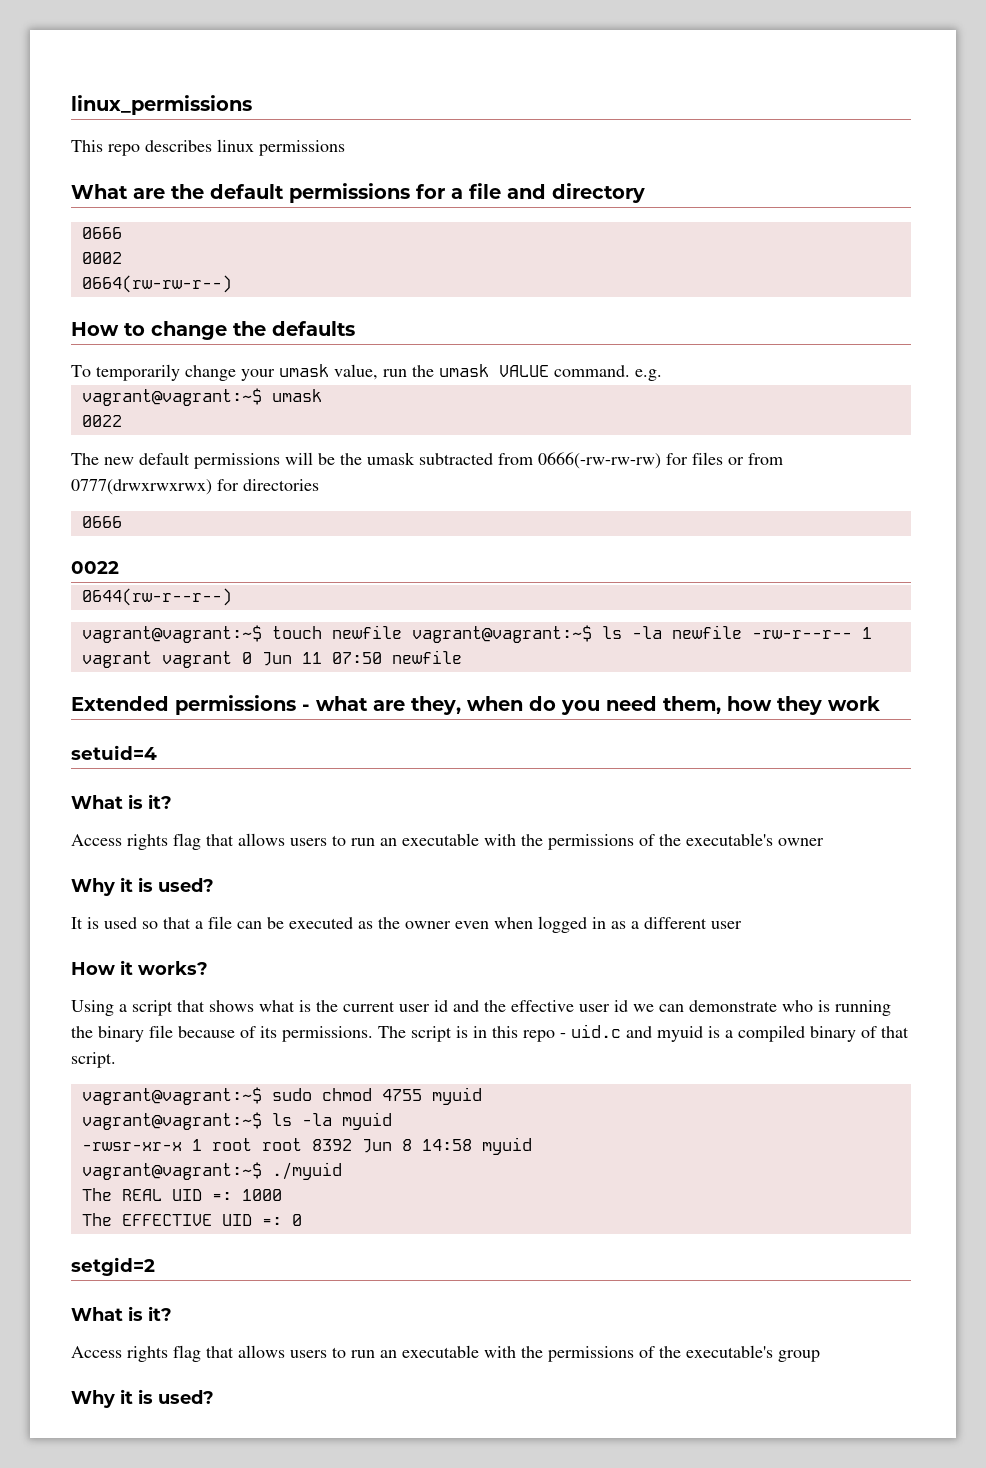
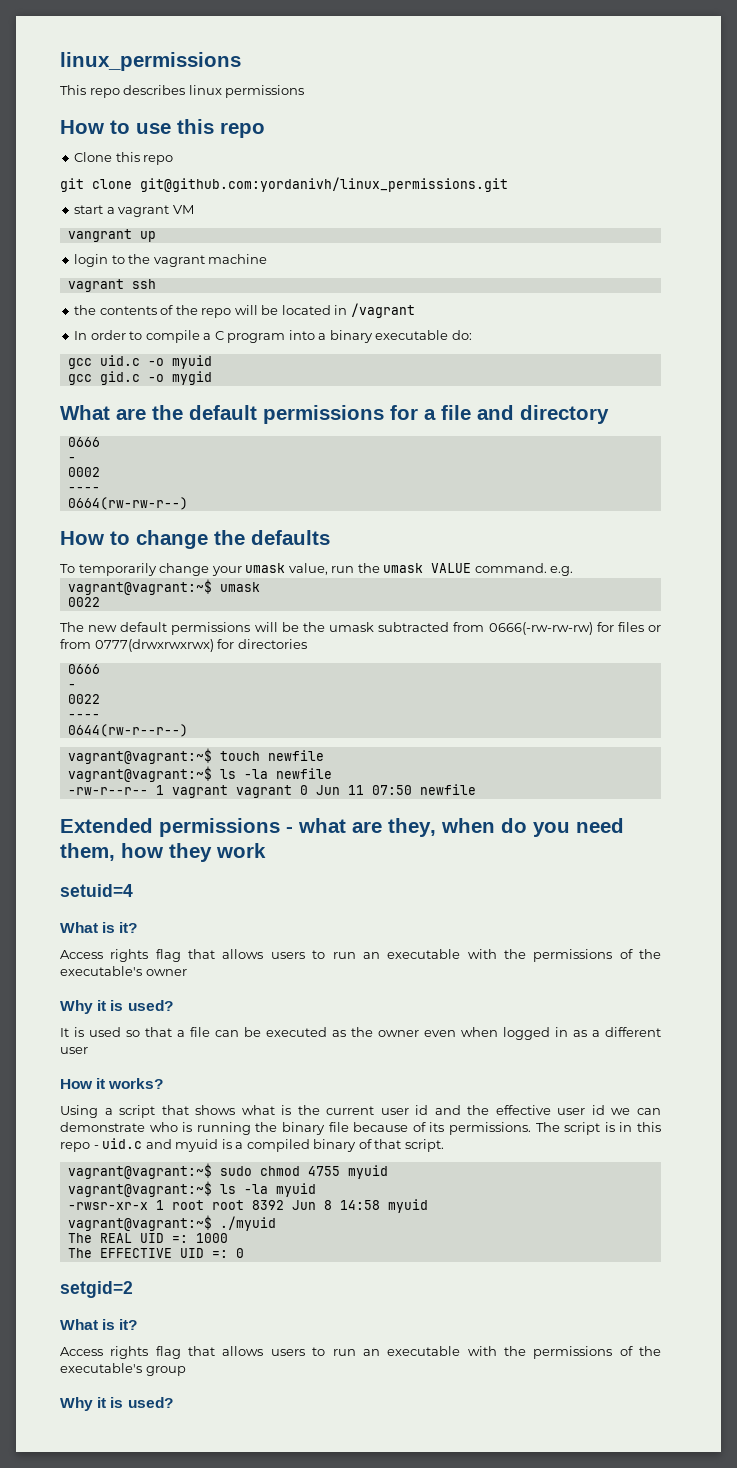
(345, 148) none -> [60,119,265,138] [74,152,174,165] [60,177,508,192] [74,205,194,217] [67,229,156,242] [74,254,268,267] [67,279,156,292] [74,303,415,318] [74,330,472,343] [67,355,212,369] [67,371,212,385] // How to use this repo // Clone this repo // git clone git@github.com:yordanivh/linux_permissions.git // start a vagrant VM // vangrant up // login to the vagrant machine // vagrant ssh // the contents of the repo will be located in /vagrant // In order to compile a C program into a binary executable do: // gcc uid.c -o myuid // gcc gid.c -o mygid
(122, 233) none -> [67,457,76,462] // -
(122, 258) none -> [67,487,100,492] // ----
[71,561,119,574] // 0022 -> [67,684,76,689] [67,694,100,704] [67,714,100,719] // - // 0022 // ----
(402, 632) none -> (324, 755) //
(742, 632) none -> (332, 773) //

